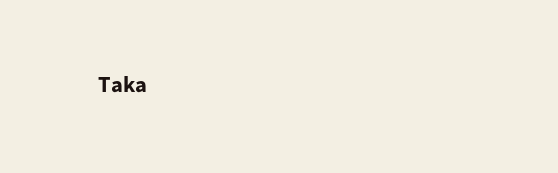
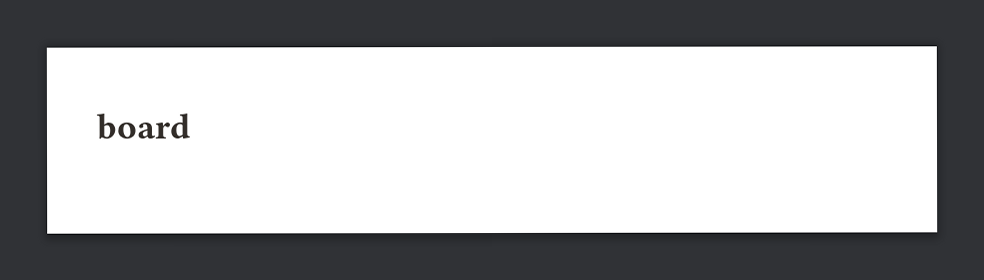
[98,76,147,93] Taka -> [96,113,190,140] board

